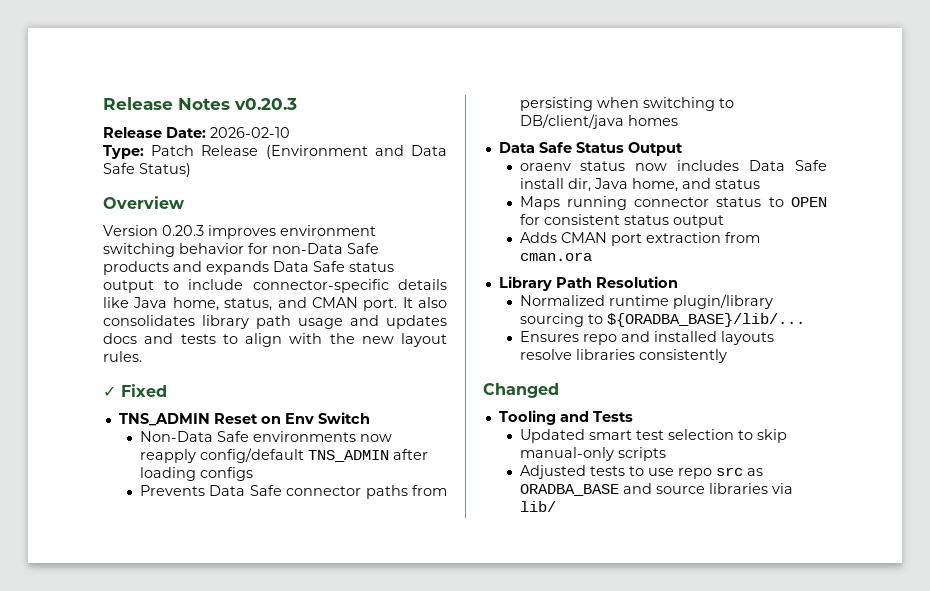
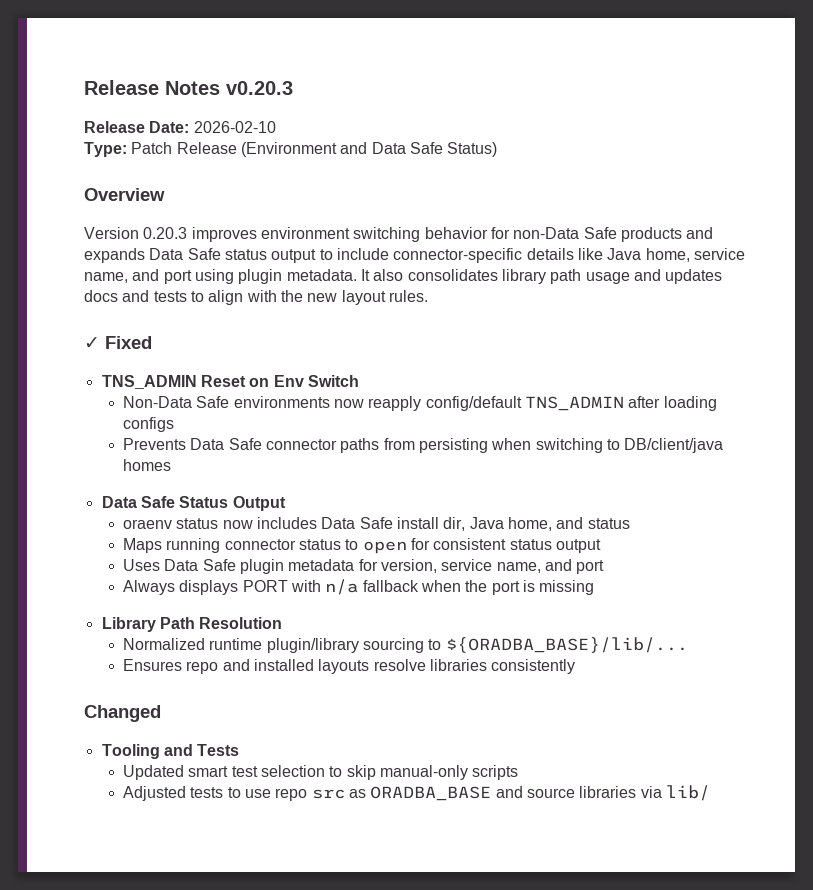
[224,297,398,311] status, and CMAN port. -> [693,248,745,260] [84,269,357,284] service name, and port using plugin metadata.
[791,197,827,207] OPEN -> [362,541,407,554] open
[519,232,760,246] [519,252,592,261] Adds CMAN port extraction from cman.ora -> [123,559,605,574] [123,579,595,595] Uses Data Safe plugin metadata for version, service name, and port // Always displays PORT with n/a fallback when the port is missing

